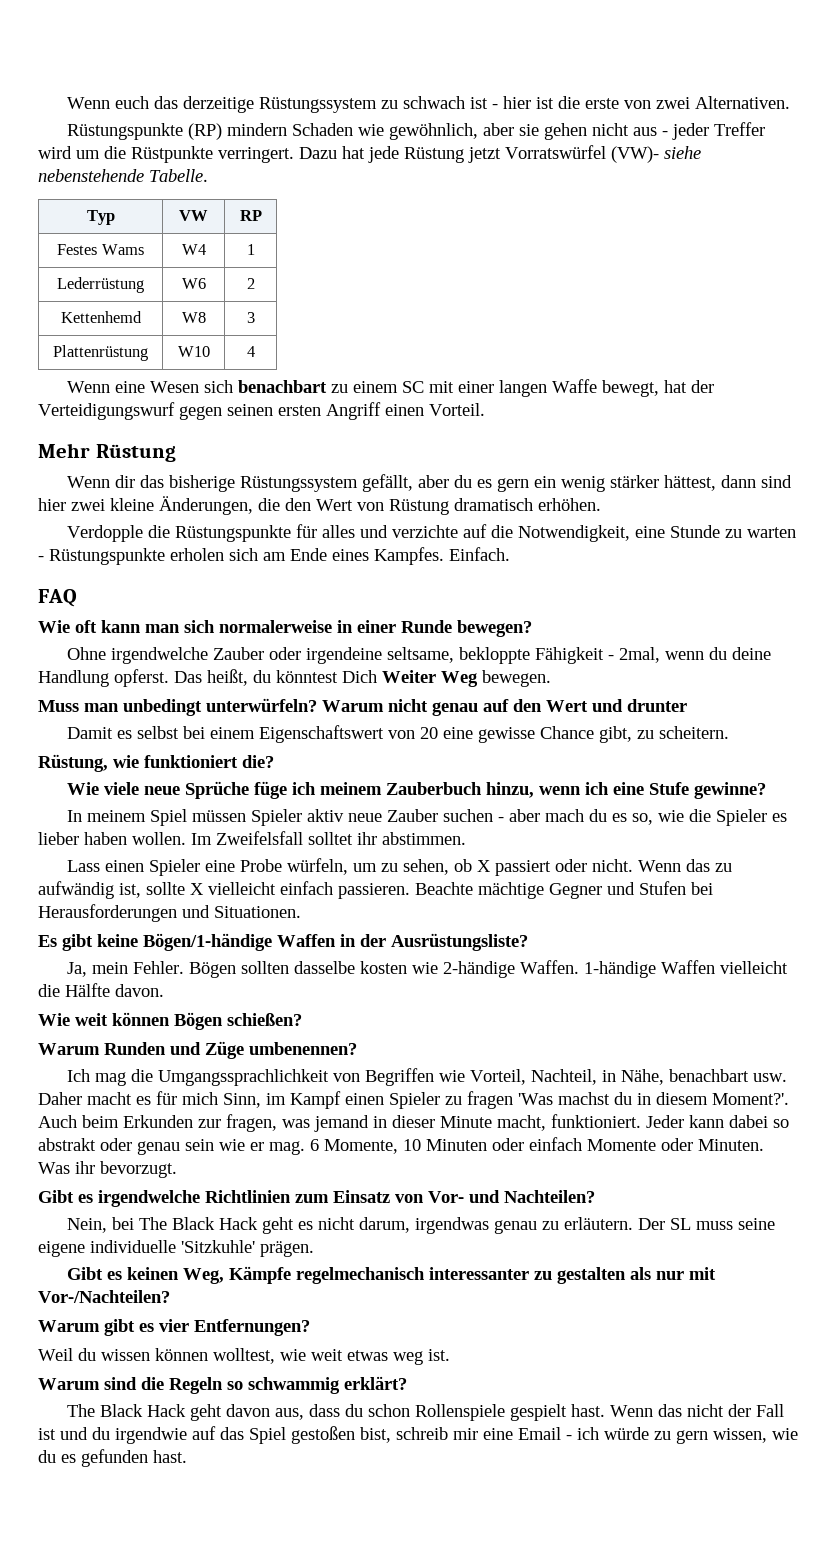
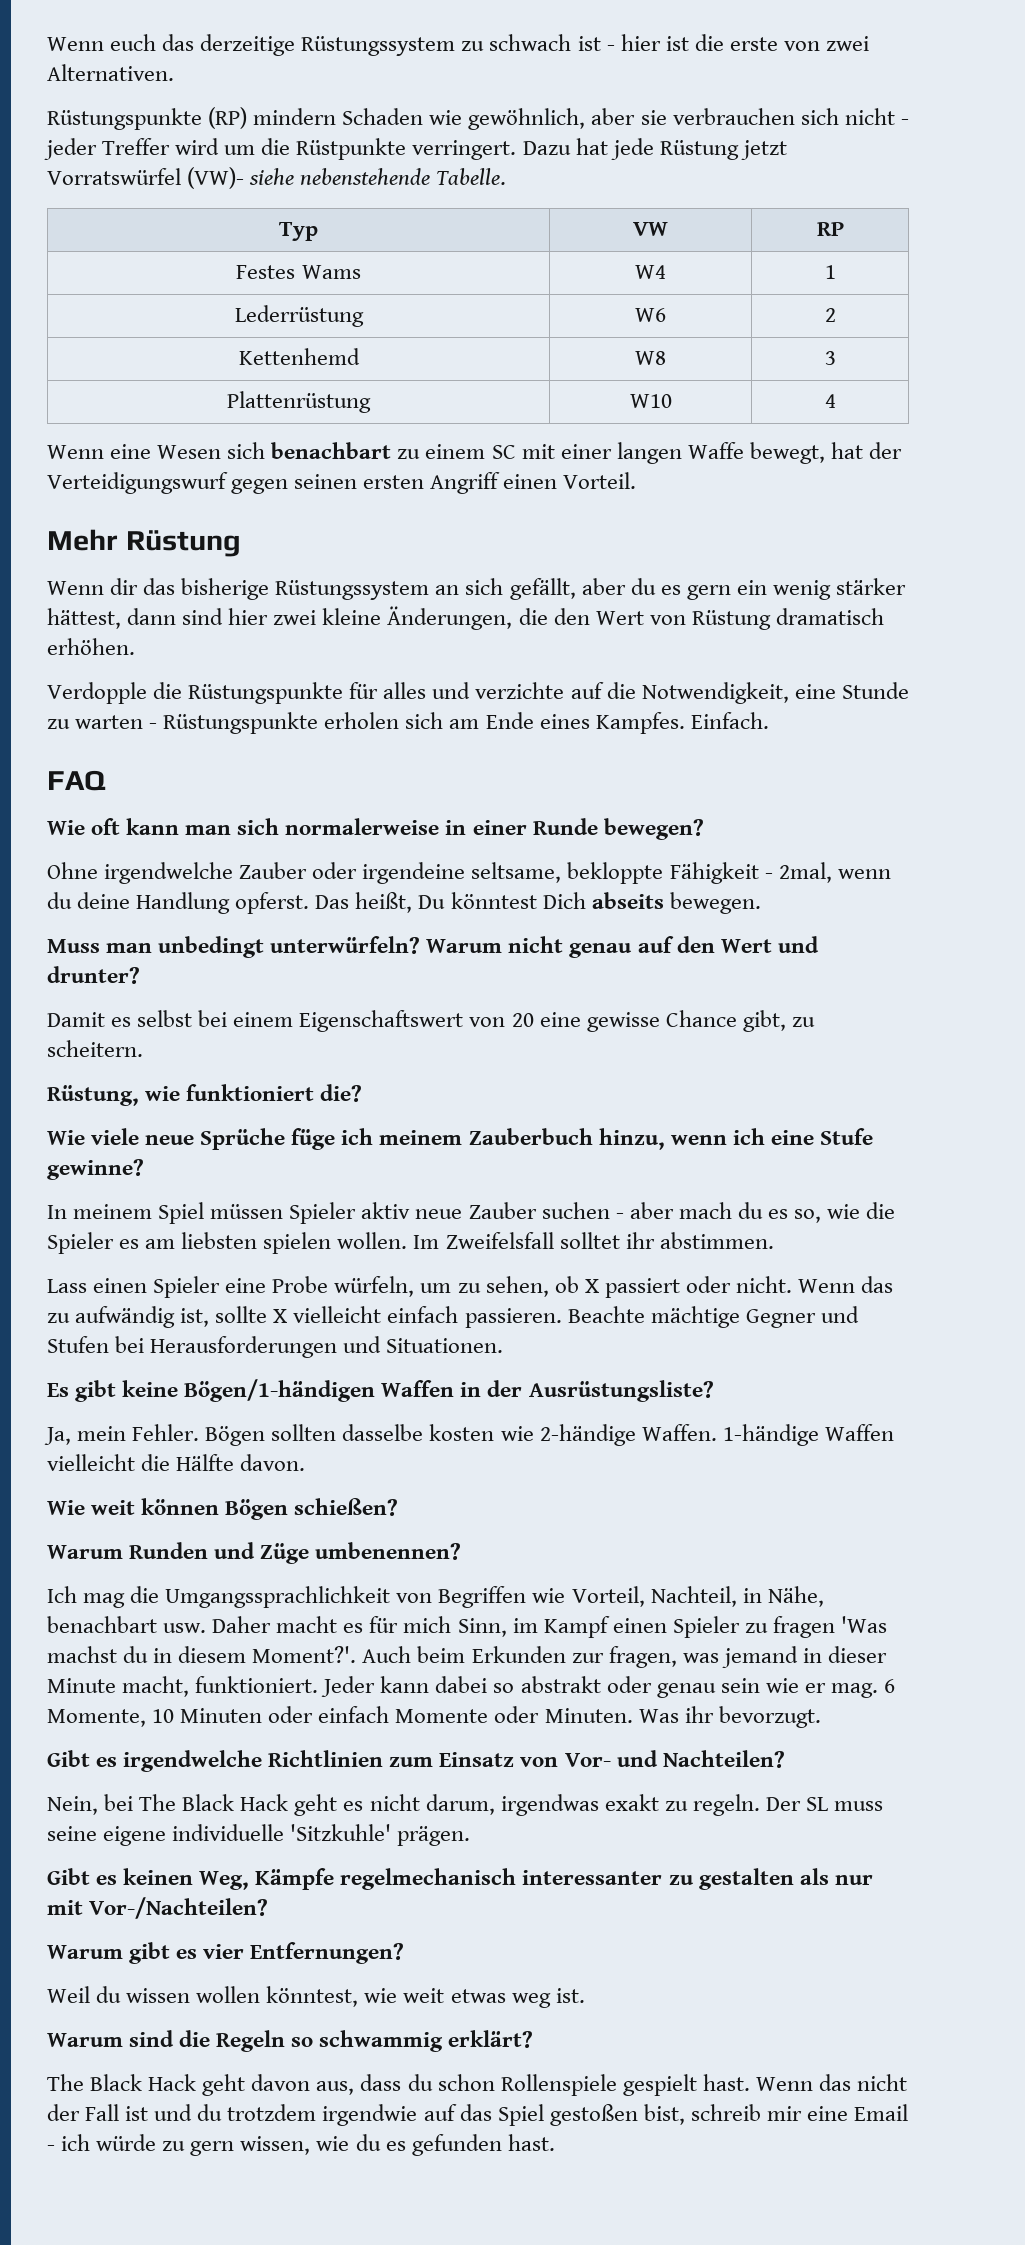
[544,123,658,140] gehen nicht aus -> [672,108,895,125] verbrauchen sich nicht
(359, 484) none -> [435,578,504,595] an sich
[253,670,271,683] du -> [418,895,446,909] Du
[382,670,478,687] Weiter Weg -> [591,892,664,909] abseits
[627,699,687,712] drunter -> [47,966,140,984] drunter?
[38,832,127,845] lieber haben -> [145,1232,332,1254] am liebsten spielen
[143,933,272,951] Bögen/1-händige -> [184,1379,376,1402] Bögen/1-händigen
[494,1217,634,1234] genau zu erläutern. -> [604,1794,760,1816] exakt zu regeln.
[155,1348,275,1364] können wolltest, -> [196,1986,359,2007] wollen könntest,
(110, 1433) none -> [227,2104,317,2121] trotzdem

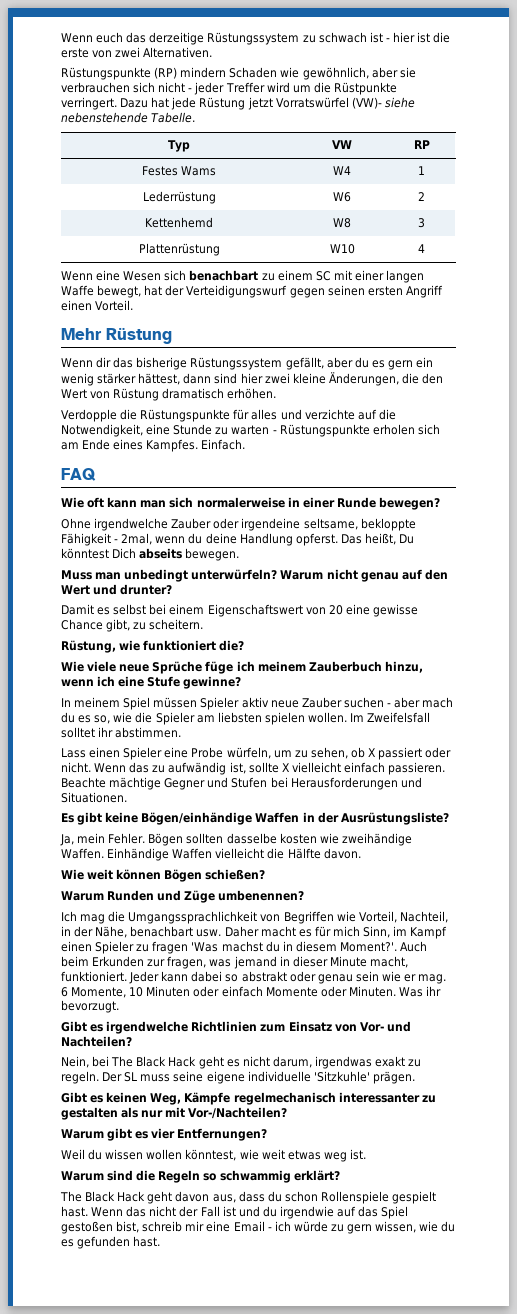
[435,578,504,595] an sich -> (283, 363) none
[119,1239,140,1249] es -> (195, 718) none
[184,1379,376,1402] Bögen/1-händigen -> [141,812,253,825] Bögen/einhändige
[539,1424,819,1446] 2-händige Waffen. 1-händige -> [341,833,412,846] [61,848,170,861] zweihändige Waffen. Einhändige
(762, 1595) none -> [74,926,94,937] der
[227,2104,317,2121] trotzdem -> (277, 1211) none

